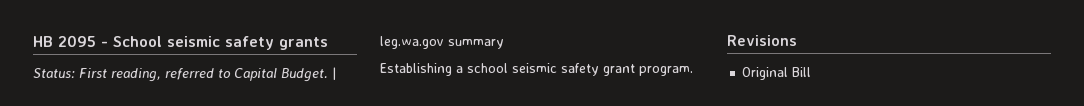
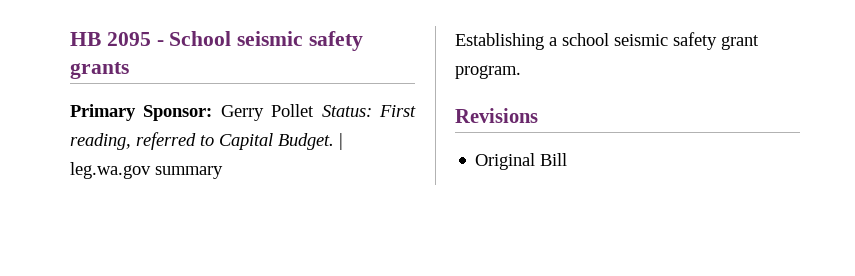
(328, 43) none -> [70,104,315,121] Primary Sponsor: Gerry Pollet

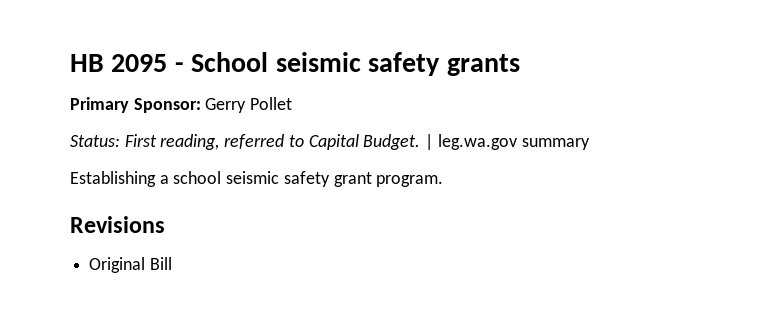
(315, 110) none -> (293, 103) //

